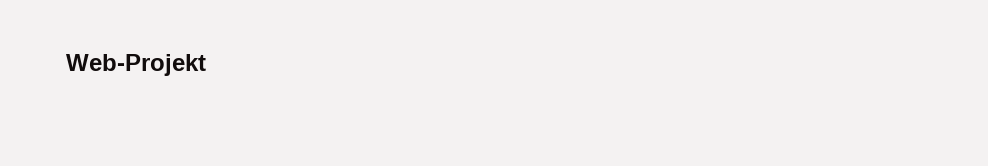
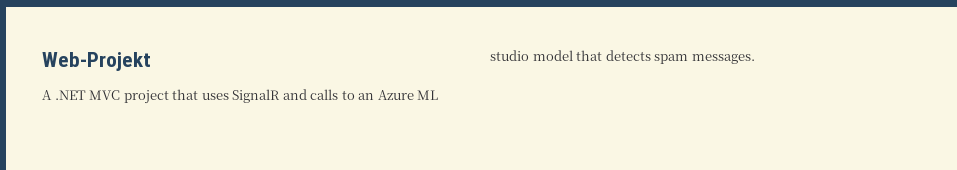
(206, 65) none -> [42,89,439,104] [490,50,755,64] // A .NET MVC project that uses SignalR and calls to an Azure ML studio model that detects spam messages.

